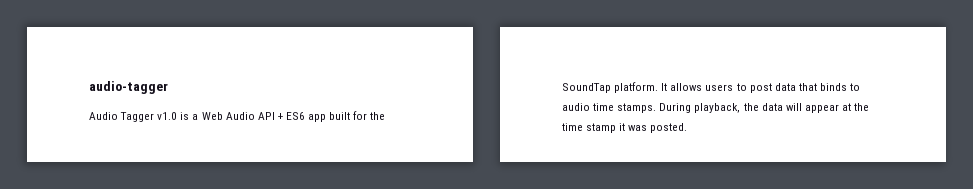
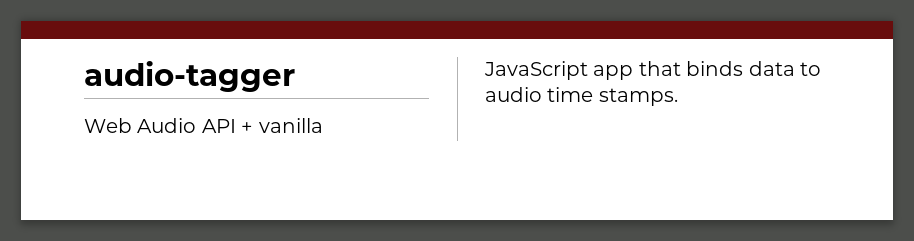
[89,111,386,122] [562,82,796,93] Audio Tagger v1.0 is a Web Audio API + ES6 app built for the SoundTap platform. It allows users to post data -> [84,118,323,133] [484,61,634,80] Web Audio API + vanilla JavaScript app
(847, 87) none -> [748,61,795,76] data
[659,103,870,113] [562,123,688,133] During playback, the data will appear at the time stamp it was posted. -> (678, 97) none

